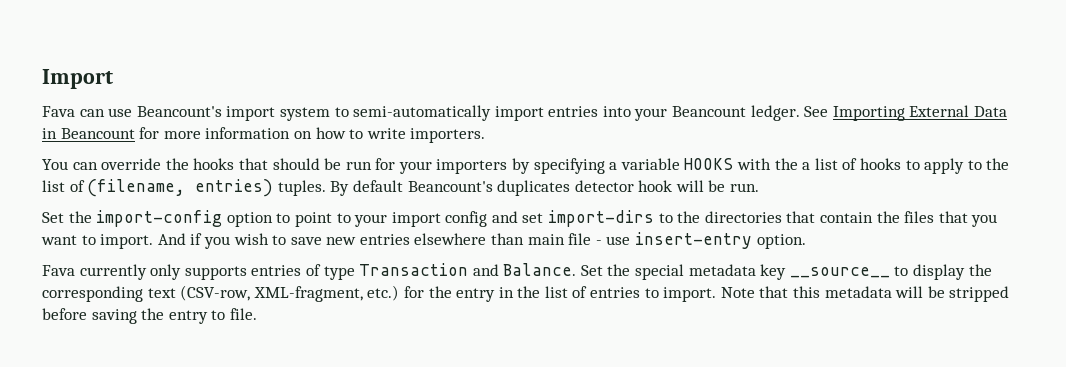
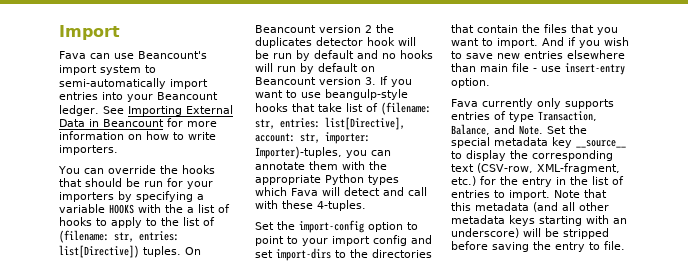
[87,179,493,197] (filename, entries) tuples. By default Beancount's -> [59,230,179,243] [59,245,201,258] [255,24,394,33] (filename: str, entries: list[Directive]) tuples. On Beancount version 2 the
[730,183,760,192] run. -> [273,50,433,61] [255,63,375,74] [255,76,412,87] [255,89,408,100] [255,102,431,115] [255,117,405,130] [255,132,370,144] [255,146,391,159] [255,161,387,170] [255,174,399,185] [255,187,427,196] [255,200,366,211] run by default and no hooks will run by default on Beancount version 3. If you want to use beangulp-style hooks that take list of (filename: str, entries: list[Directive], account: str, importer: Importer)-tuples, you can annotate them with the appropriate Python types which Fava will detect and call with these 4-tuples.
[359,263,577,276] Transaction and Balance. -> [538,111,597,121] [451,124,543,135] Transaction, Balance, and Note.
(892, 292) none -> [533,202,609,212] [451,215,627,226] [451,228,519,238] (and all other metadata keys starting with an underscore)

